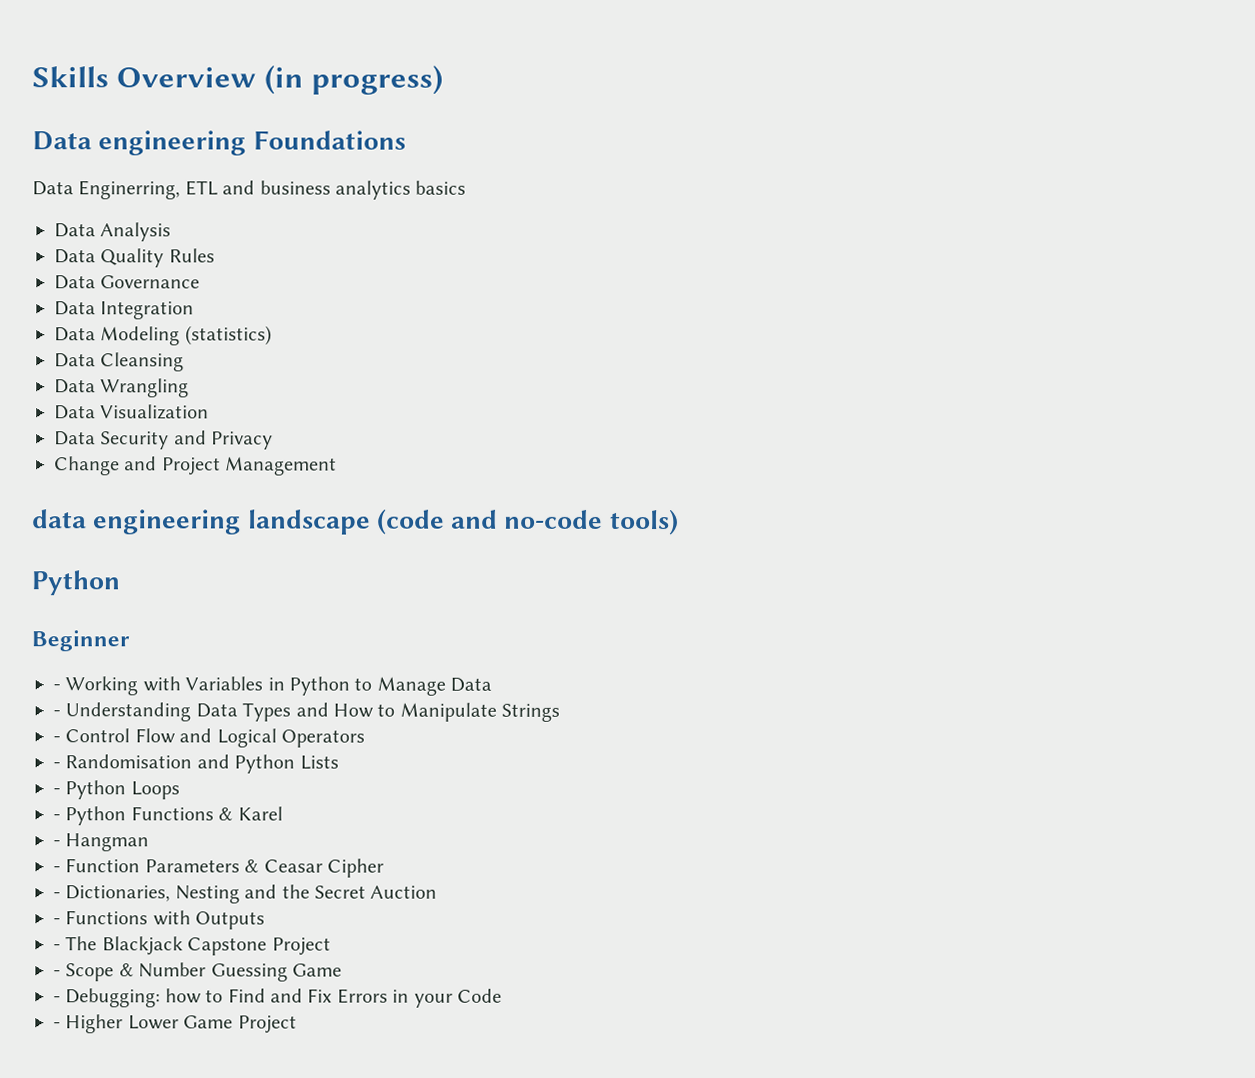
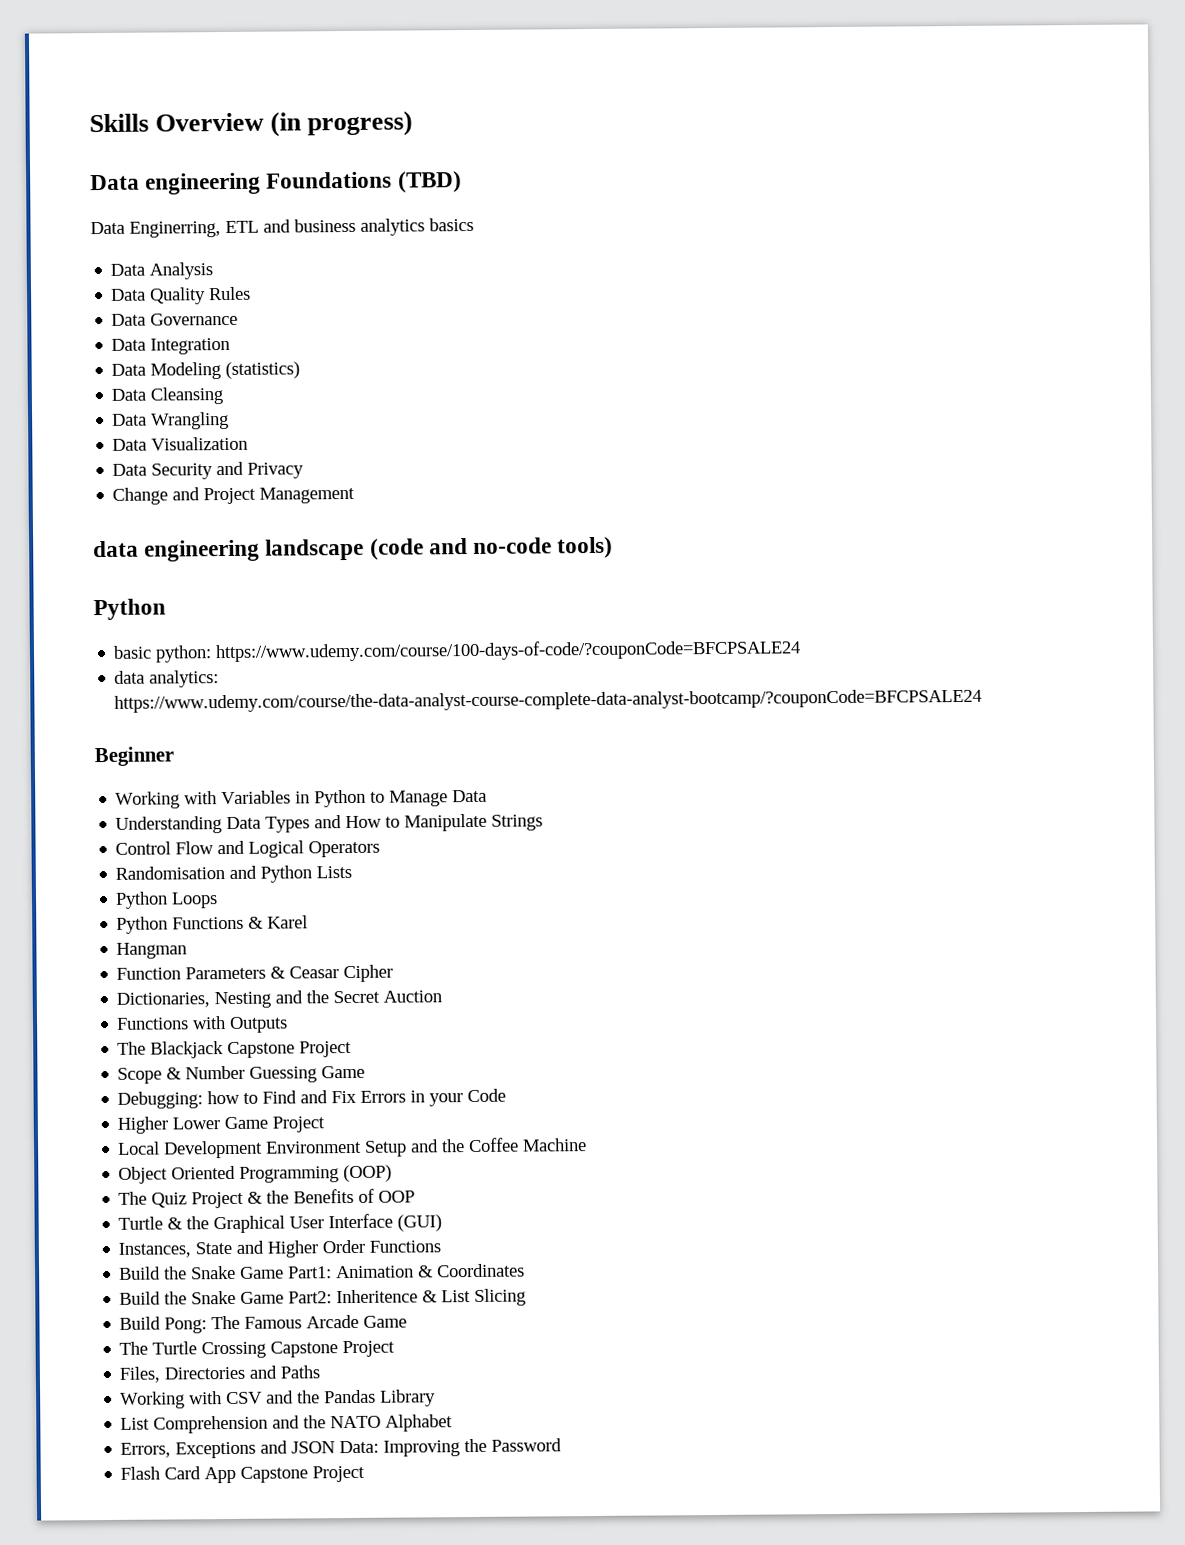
(406, 140) none -> [397,171,462,193] (TBD)
(120, 583) none -> [113,639,802,663] [114,670,220,688] [114,688,983,713] // basic python: https://www.udemy.com/course/100-days-of-code/?couponCode=BFCPSALE24 // data analytics: https://www.udemy.com/course/the-data-analyst-course-complete-data-analyst-bootcamp/?couponCode=BFCPSALE24
[53,684,61,691] - -> (174, 756) none
[53,710,61,717] - -> (488, 796) none
[53,736,61,743] - -> (544, 822) none
[53,762,61,769] - -> (381, 849) none
[53,788,61,795] - -> (353, 872) none
[53,814,61,821] - -> (219, 900) none
[53,840,61,847] - -> (309, 922) none
[53,866,61,873] - -> (188, 950) none
[53,892,61,899] - -> (394, 973) none
[53,918,61,925] - -> (443, 996) none
[53,944,61,951] - -> (289, 1024) none
[53,970,61,977] - -> (353, 1049) none
[53,996,61,1003] - -> (366, 1072) none
[53,1022,61,1029] - -> (507, 1095) none
(297, 1024) none -> [118,1137,588,1159] [118,1164,393,1184] [118,1188,416,1209] [118,1213,443,1234] [118,1239,442,1258] [119,1263,526,1280] [119,1288,527,1306] [119,1314,408,1334] [119,1340,396,1359] [119,1365,321,1383] [120,1389,437,1409] [120,1414,454,1434] [120,1438,563,1459] [120,1465,366,1484] // Local Development Environment Setup and the Coffee Machine // Object Oriented Programming (OOP) // The Quiz Project & the Benefits of OOP // Turtle & the Graphical User Interface (GUI) // Instances, State and Higher Order Functions // Build the Snake Game Part1: Animation & Coordinates // Build the Snake Game Part2: Inheritence & List Slicing // Build Pong: The Famous Arcade Game // The Turtle Crossing Capstone Project // Files, Directories and Paths // Working with CSV and the Pandas Library // List Comprehension and the NATO Alphabet // Errors, Exceptions and JSON Data: Improving the Password // Flash Card App Capstone Project

